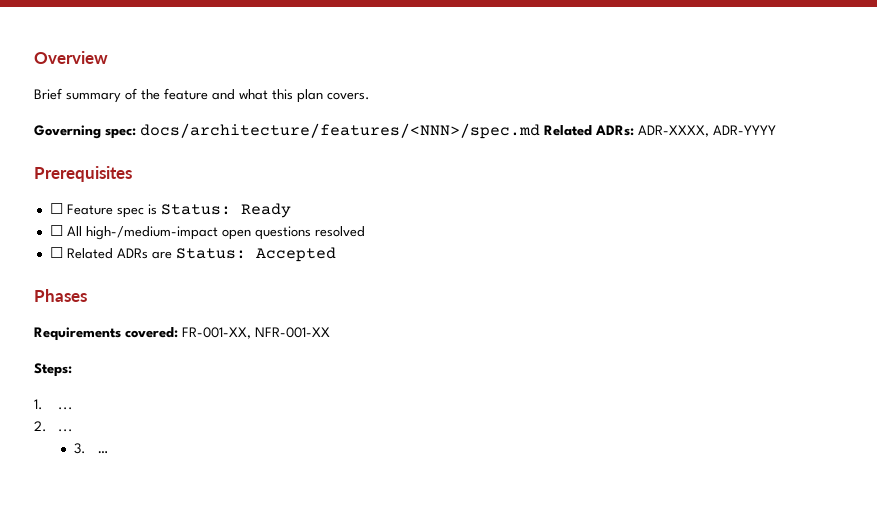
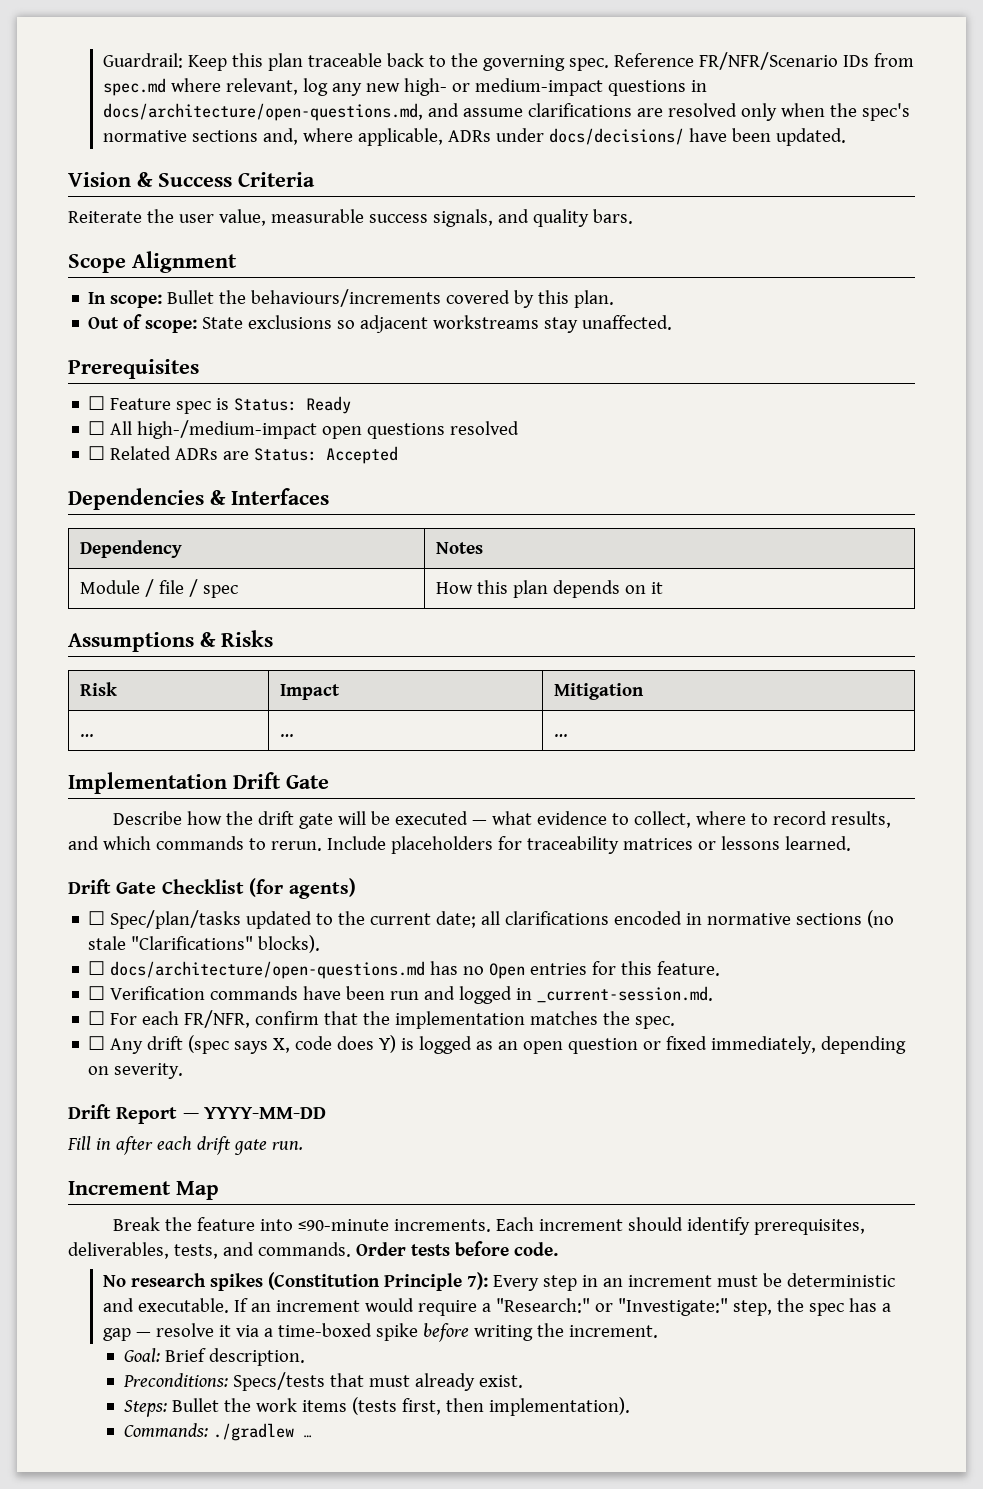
[34,51,108,64] [34,88,370,103] [34,123,776,139] Overview // Brief summary of the feature and what this plan covers. // Governing spec: docs/architecture/features/<NNN>/spec.md Related ADRs: ADR-XXXX, ADR-YYYY -> [103,52,915,71] [103,78,708,96] [103,103,911,121] [103,128,847,146] [68,172,315,187] [68,209,633,227] [68,251,237,273] [88,289,615,308] [88,314,673,333] Guardrail: Keep this plan traceable back to the governing spec. Reference FR/NFR/Scenario IDs from spec.md where relevant, log any new high- or medium-impact questions in docs/architecture/open-questions.md, and assume clarifications are resolved only when the spec's normative sections and, where applicable, ADRs under docs/decisions/ have been updated. // Vision & Success Criteria // Reiterate the user value, measurable success signals, and quality bars. // Scope Alignment // In scope: Bullet the behaviours/increments covered by this plan. // Out of scope: State exclusions so adjacent workstreams stay unaffected.
[34,289,87,302] [34,327,330,341] [34,363,72,377] [34,399,73,410] [34,421,73,432] [73,443,86,454] Phases // Requirements covered: FR-001-XX, NFR-001-XX // Steps: // 1. ... // 2. ... // 3. -> [68,488,329,510] [79,540,182,558] [435,542,483,554] [79,579,238,598] [435,580,663,598] [68,630,273,652] [79,682,117,696] [279,684,340,700] [553,683,644,700] [79,734,94,737] [279,734,294,737] [553,734,568,737] [68,772,329,794] [112,811,891,829] [68,836,851,854] [68,878,356,899] [88,910,895,929] [88,935,321,953] [88,961,721,979] [88,986,714,1004] [88,1010,676,1029] [88,1035,907,1054] [88,1063,184,1079] [68,1104,327,1124] [67,1136,303,1155] [68,1181,219,1200] [112,1217,865,1235] [68,1241,558,1259] [103,1272,896,1291] [103,1298,892,1316] [103,1323,659,1342] [123,1348,305,1366] [122,1372,523,1391] [123,1397,630,1417] [123,1423,294,1441] Dependencies & Interfaces // Dependency | Notes // Module / file / spec | How this plan depends on it // Assumptions & Risks // Risk | Impact | Mitigation // … | … | … // Implementation Drift Gate // Describe how the drift gate will be executed — what evidence to collect, where to record results, and which commands to rerun. Include placeholders for traceability matrices or lessons learned. // Drift Gate Checklist (for agents) // ☐ Spec/plan/tasks updated to the current date; all clarifications encoded in normative sections (no stale "Clarifications" blocks). // ☐ docs/architecture/open-questions.md has no Open entries for this feature. // ☐ Verification commands have been run and logged in _current-session.md. // ☐ For each FR/NFR, confirm that the implementation matches the spec. // ☐ Any drift (spec says X, code does Y) is logged as an open question or fixed immediately, depending on severity. // Drift Report — YYYY-MM-DD // Fill in after each drift gate run. // Increment Map // Break the feature into ≤90-minute increments. Each increment should identify prerequisites, deliverables, tests, and commands. Order tests before code. // No research spikes (Constitution Principle 7): Every step in an increment must be deterministic and executable. If an increment would require a "Research:" or "Investigate:" step, the spec has a gap — resolve it via a time-boxed spike before writing the increment. // Goal: Brief description. // Preconditions: Specs/tests that must already exist. // Steps: Bullet the work items (tests first, then implementation). // Commands: ./gradlew

